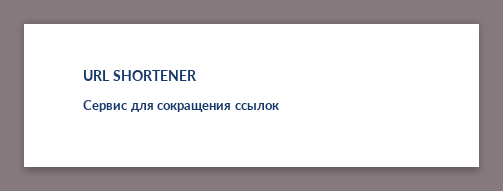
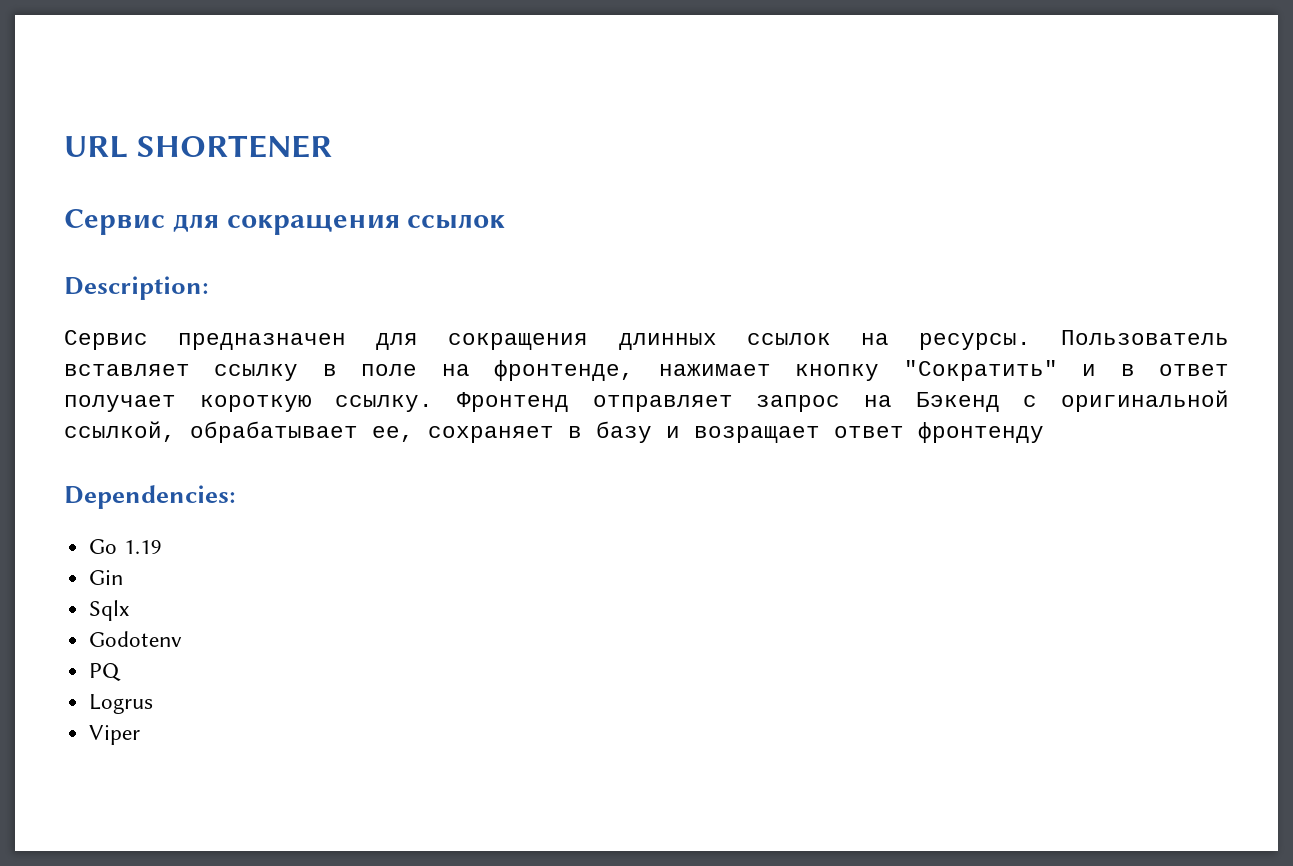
(279, 106) none -> [64,276,209,300] [64,330,1229,350] [64,360,1230,381] [64,390,1229,412] [64,421,1044,443] [64,485,236,509] [89,539,162,554] [89,570,124,585] [89,600,130,621] [89,631,183,647] [89,663,122,681] [89,694,154,714] [89,725,141,745] // Description: // Сервис предназначен для сокращения длинных ссылок на ресурсы. Пользователь вставляет ссылку в поле на фронтенде, нажимает кнопку "Сократить" и в ответ получает короткую ссылку. Фронтенд отправляет запрос на Бэкенд с оригинальной ссылкой, обрабатывает ее, сохраняет в базу и возращает ответ фронтенду // Dependencies: // Go 1.19 // Gin // Sqlx // Godotenv // PQ // Logrus // Viper

